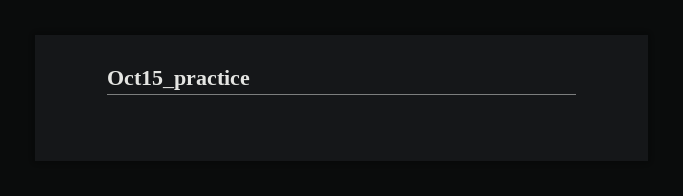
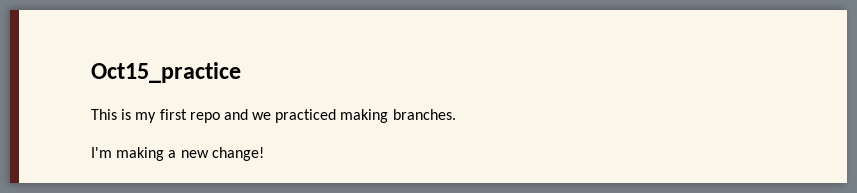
(250, 80) none -> [91,109,456,123] [91,147,264,161] // This is my first repo and we practiced making branches. // I'm making a new change!

